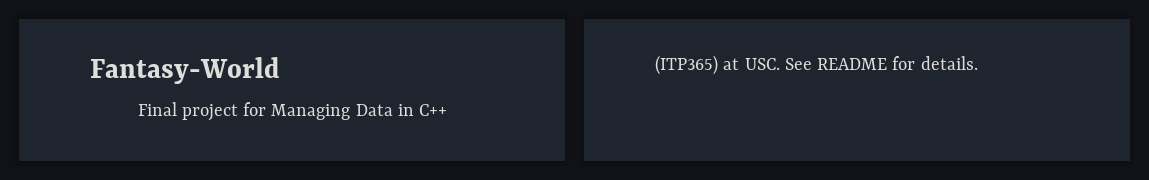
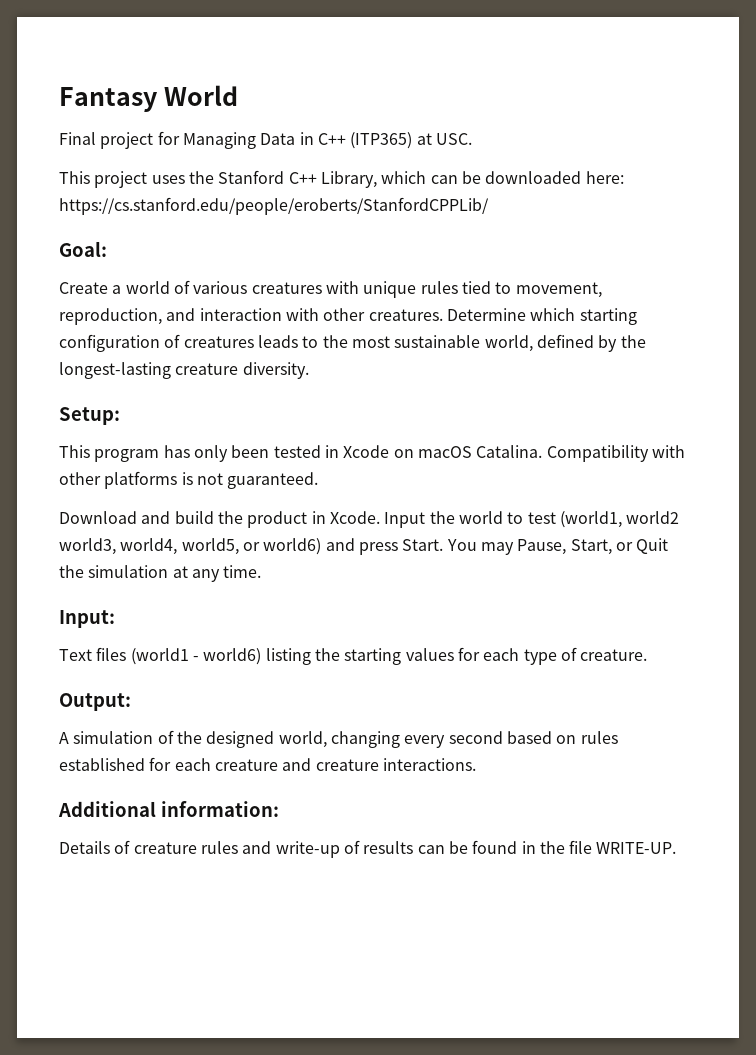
[90,57,280,84] Fantasy-World -> [59,85,238,112] Fantasy World
[784,56,978,70] See README for details. -> [59,170,624,188] [59,197,489,215] [59,241,107,257] [59,280,602,298] [59,308,637,325] [59,334,646,352] [59,362,309,379] [59,407,120,425] [59,445,685,462] [59,471,319,489] [59,511,680,528] [59,538,669,555] [59,565,262,582] [59,610,115,628] [59,647,648,665] [59,693,131,711] [59,730,618,748] [59,757,476,771] [58,801,279,817] [59,840,677,858] // This project uses the Stanford C++ Library, which can be downloaded here: https://cs.stanford.edu/people/eroberts/StanfordCPPLib/ // Goal: // Create a world of various creatures with unique rules tied to movement, reproduction, and interaction with other creatures. Determine which starting configuration of creatures leads to the most sustainable world, defined by the longest-lasting creature diversity. // Setup: // This program has only been tested in Xcode on macOS Catalina. Compatibility with other platforms is not guaranteed. // Download and build the product in Xcode. Input the world to test (world1, world2 world3, world4, world5, or world6) and press Start. You may Pause, Start, or Quit the simulation at any time. // Input: // Text files (world1 - world6) listing the starting values for each type of creature. // Output: // A simulation of the designed world, changing every second based on rules established for each creature and creature interactions. // Additional information: // Details of creature rules and write-up of results can be found in the file WRITE-UP.

